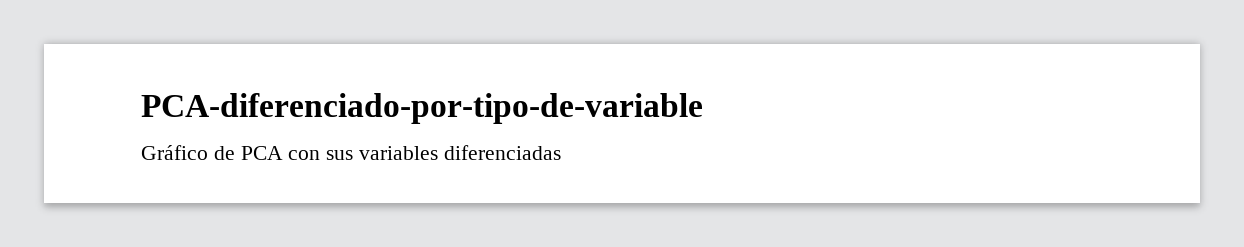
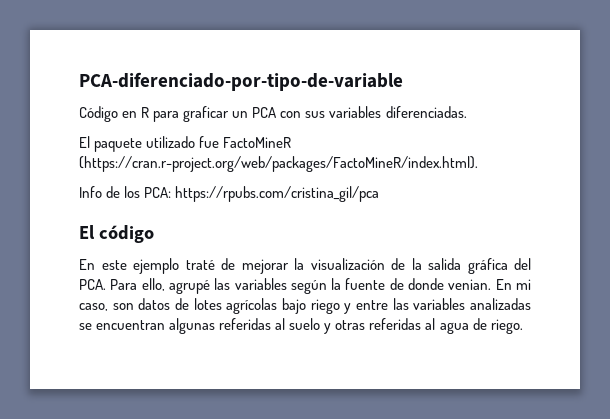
[141,145,561,160] Gráfico de PCA con sus variables diferenciadas -> [79,106,467,122] [79,136,292,152] [79,156,478,172] [79,186,380,202] [79,225,154,243] [79,258,531,274] [79,278,532,294] [79,298,531,314] [79,318,523,334] Código en R para graficar un PCA con sus variables diferenciadas. // El paquete utilizado fue FactoMineR (https://cran.r-project.org/web/packages/FactoMineR/index.html). // Info de los PCA: https://rpubs.com/cristina_gil/pca // El código // En este ejemplo traté de mejorar la visualización de la salida gráfica del PCA. Para ello, agrupé las variables según la fuente de donde venian. En mi caso, son datos de lotes agrícolas bajo riego y entre las variables analizadas se encuentran algunas referidas al suelo y otras referidas al agua de riego.

